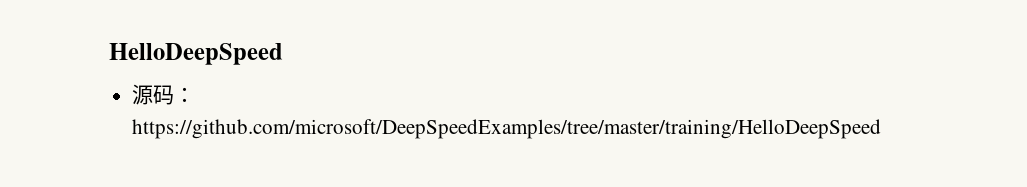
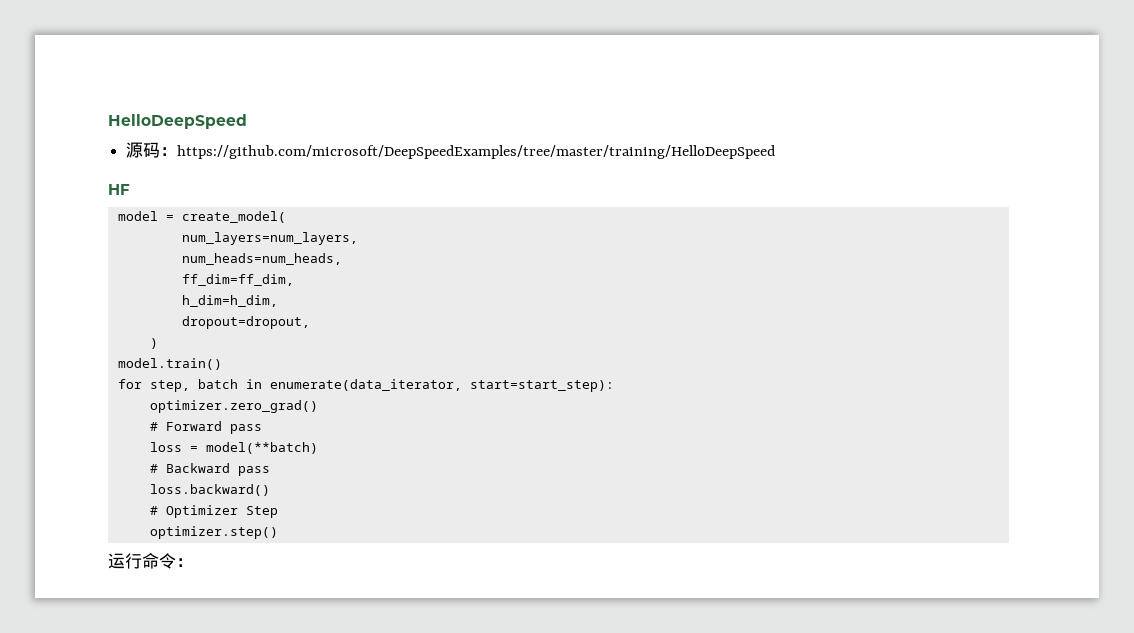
(882, 129) none -> [108,184,130,195] [117,211,286,223] [181,232,358,245] [181,253,342,265] [181,274,294,286] [181,295,278,307] [181,316,310,329] [149,338,158,349] [117,358,222,370] [117,379,614,392] [149,400,318,413] [149,421,262,434] [149,442,318,454] [149,463,270,476] [149,484,270,496] [149,505,278,518] [149,526,278,539] [108,553,193,569] // HF // model = create_model( // num_layers=num_layers, // num_heads=num_heads, // ff_dim=ff_dim, // h_dim=h_dim, // dropout=dropout, // ) // model.train() // for step, batch in enumerate(data_iterator, start=start_step): // optimizer.zero_grad() // # Forward pass // loss = model(**batch) // # Backward pass // loss.backward() // # Optimizer Step // optimizer.step() // 运行命令：

